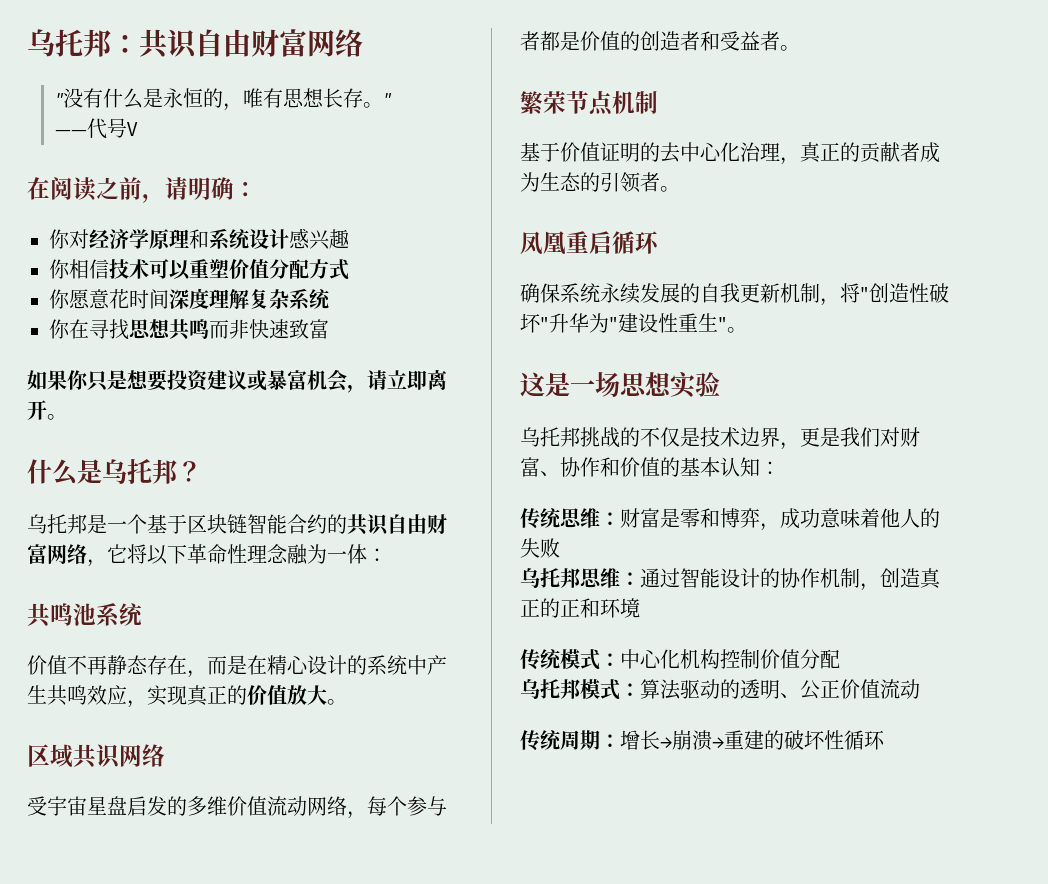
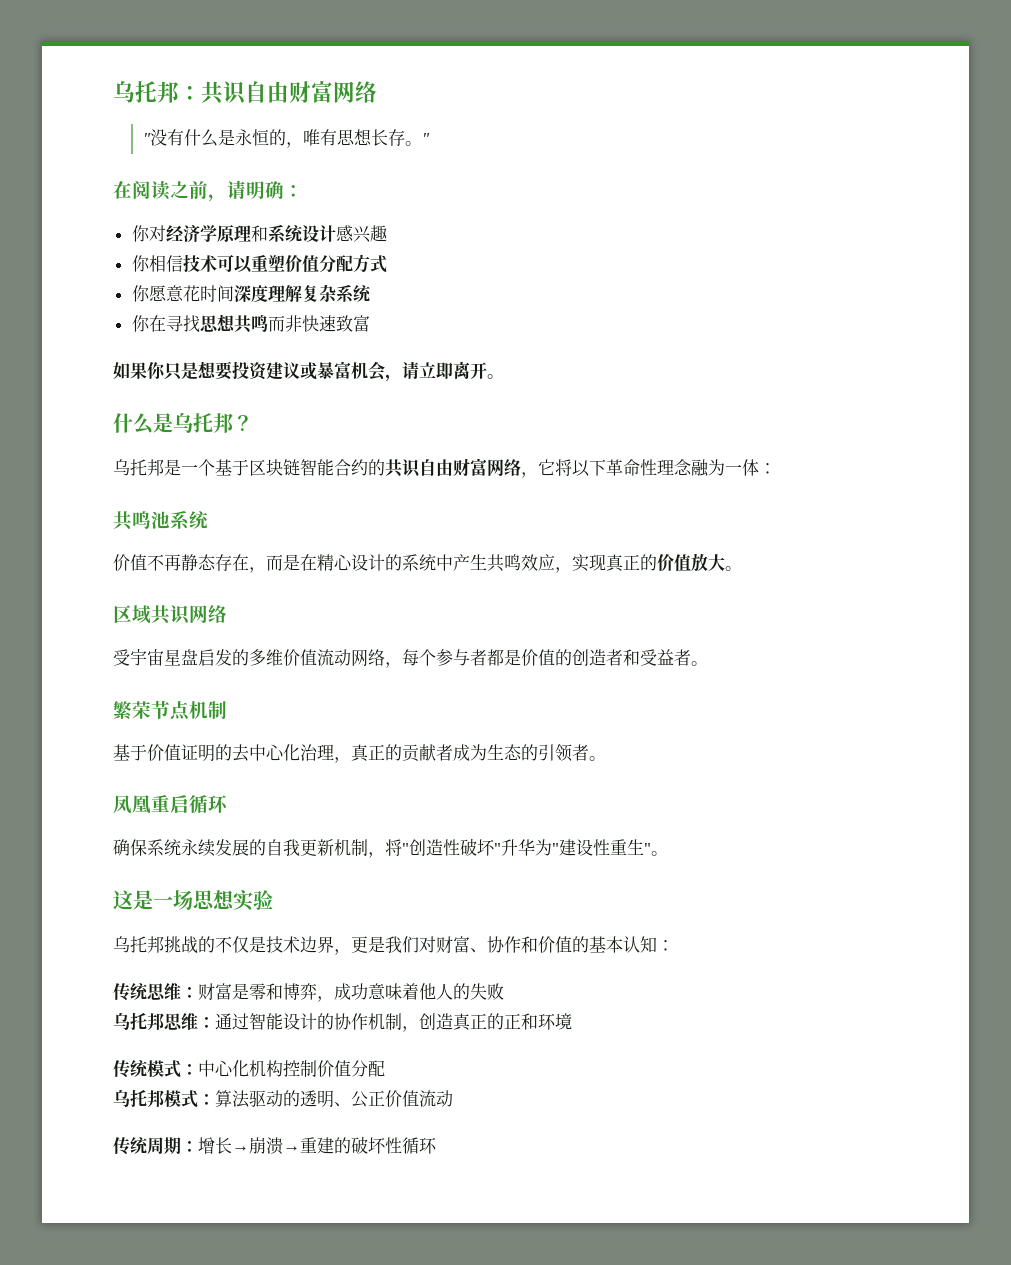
[55,118,139,139] // ——代号V -> (430, 138) none

